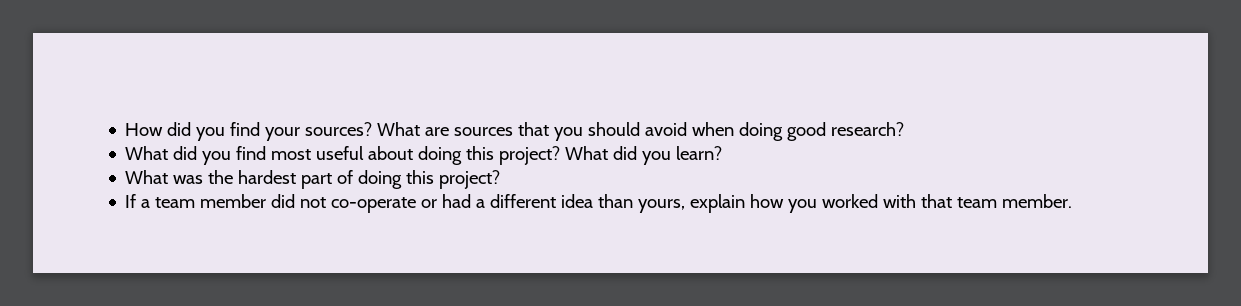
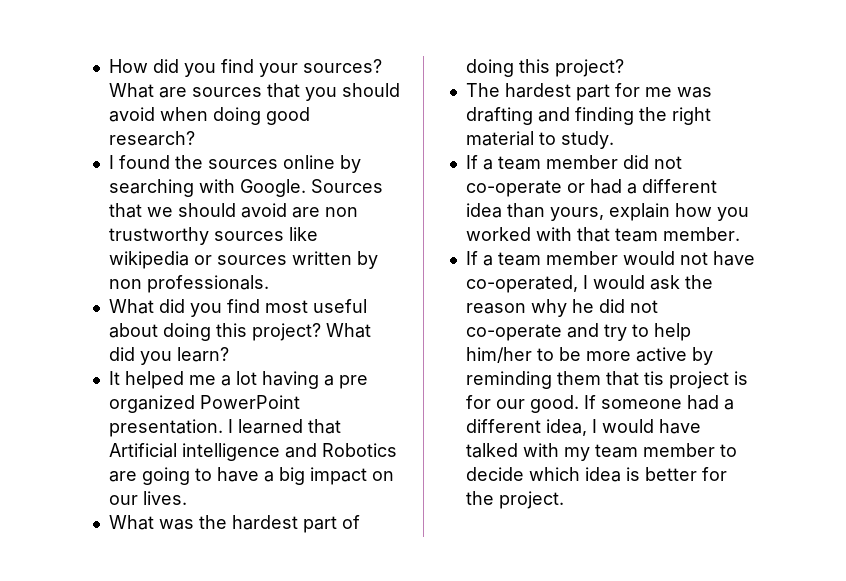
(905, 129) none -> [108,155,361,173] [108,179,383,197] [108,203,358,218] [108,227,318,245] [108,251,378,269] [108,275,269,293] // I found the sources online by searching with Google. Sources that we should avoid are non trustworthy sources like wikipedia or sources written by non professionals.
(723, 153) none -> [108,371,368,389] [108,395,300,413] [108,419,341,437] [108,443,397,461] [108,467,394,485] [108,491,187,505] // It helped me a lot having a pre organized PowerPoint presentation. I learned that Artificial intelligence and Robotics are going to have a big impact on our lives.
(501, 179) none -> [465,83,712,101] [465,107,711,125] [465,131,614,149] // The hardest part for me was drafting and finding the right material to study.
(1073, 201) none -> [465,251,755,266] [465,275,713,293] [465,299,658,317] [465,323,691,341] [465,347,713,365] [465,371,748,389] [465,395,734,413] [465,419,701,436] [465,443,737,461] [465,467,727,482] [465,491,564,509] // If a team member would not have co-operated, I would ask the reason why he did not co-operate and try to help him/her to be more active by reminding them that tis project is for our good. If someone had a different idea, I would have talked with my team member to decide which idea is better for the project.

